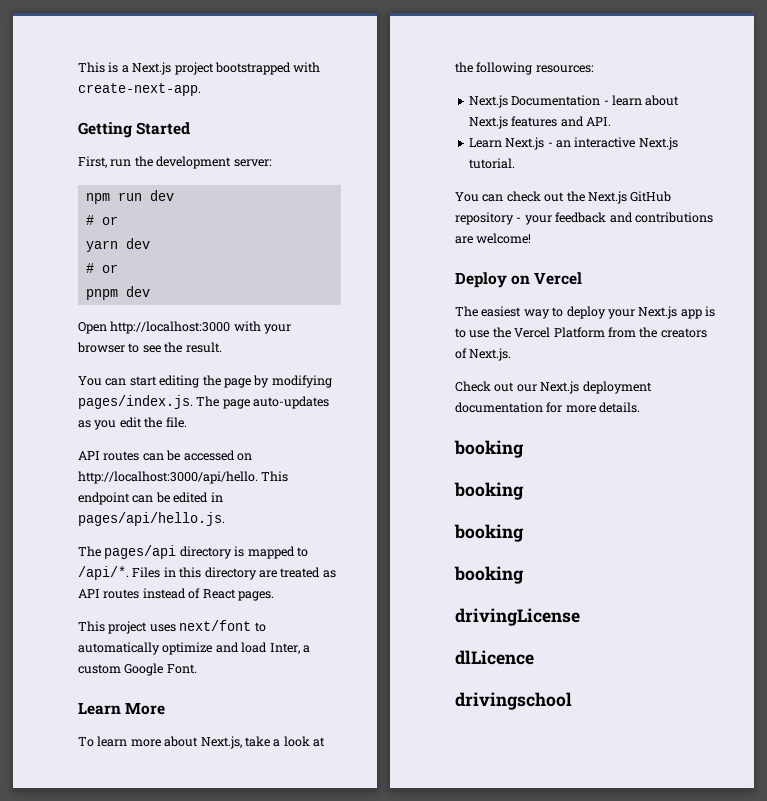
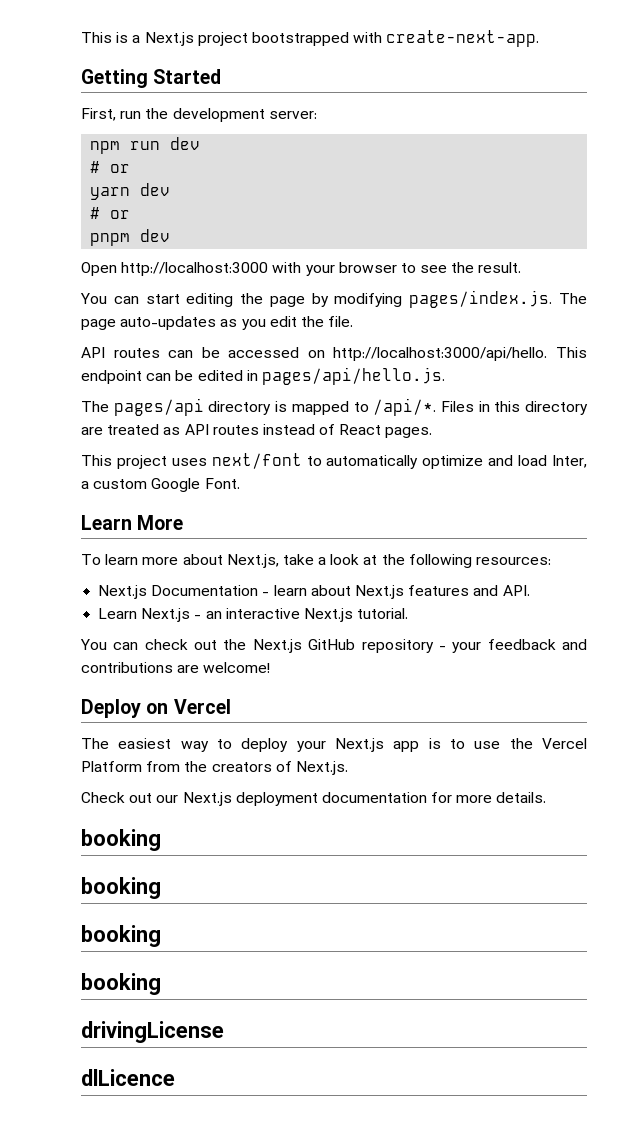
[455,692,572,710] // drivingschool -> (175, 1077) none

